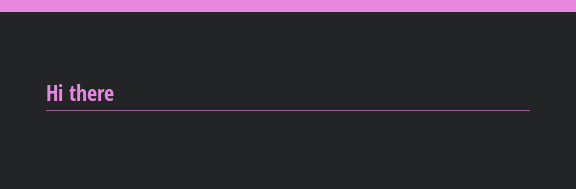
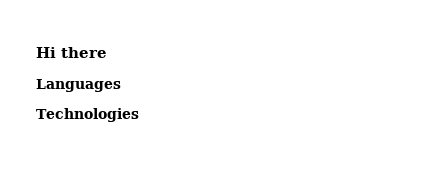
(114, 92) none -> [36,79,121,92] [36,108,139,122] // Languages // Technologies

